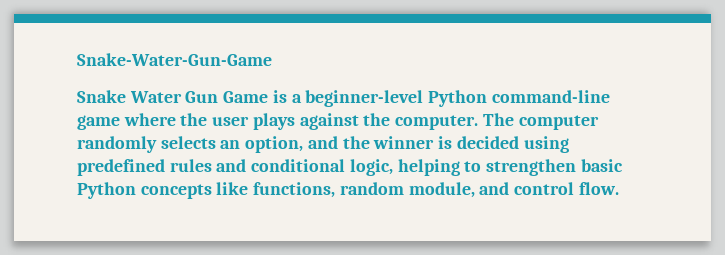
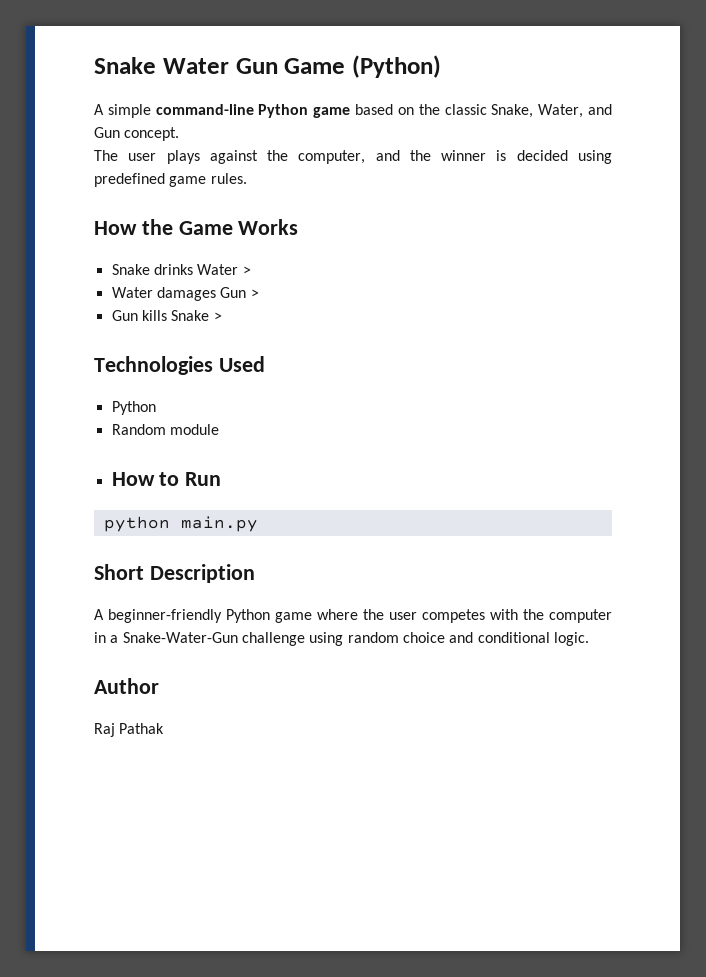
[77,53,272,66] Snake-Water-Gun-Game // -> (94, 65) none
[272,90,610,107] [77,113,599,130] [77,136,304,153] is a beginner-level Python command-line game where the user plays against the computer. The computer randomly selects an option, -> [352,55,441,78] [94,104,612,118] [94,127,180,141] [94,150,366,164] (Python) // A simple command-line Python game based on the classic Snake, Water, and Gun concept. // The user plays against the computer,
[169,159,623,176] [77,182,619,199] rules and conditional logic, helping to strengthen basic Python concepts like functions, random module, and control flow. -> [169,173,247,187] [94,219,299,235] [111,264,251,275] [111,287,259,301] [111,310,222,321] [94,356,265,375] [111,401,156,415] [111,424,219,435] [111,472,222,486] [103,516,258,532] [94,564,255,583] [94,609,612,623] [94,632,589,646] [94,678,159,694] [94,723,165,737] game rules. // How the Game Works // Snake drinks Water > // Water damages Gun > // Gun kills Snake > // Technologies Used // Python // Random module // How to Run // python main.py // Short Description // A beginner-friendly Python game where the user competes with the computer in a Snake-Water-Gun challenge using random choice and conditional logic. // Author // Raj Pathak

